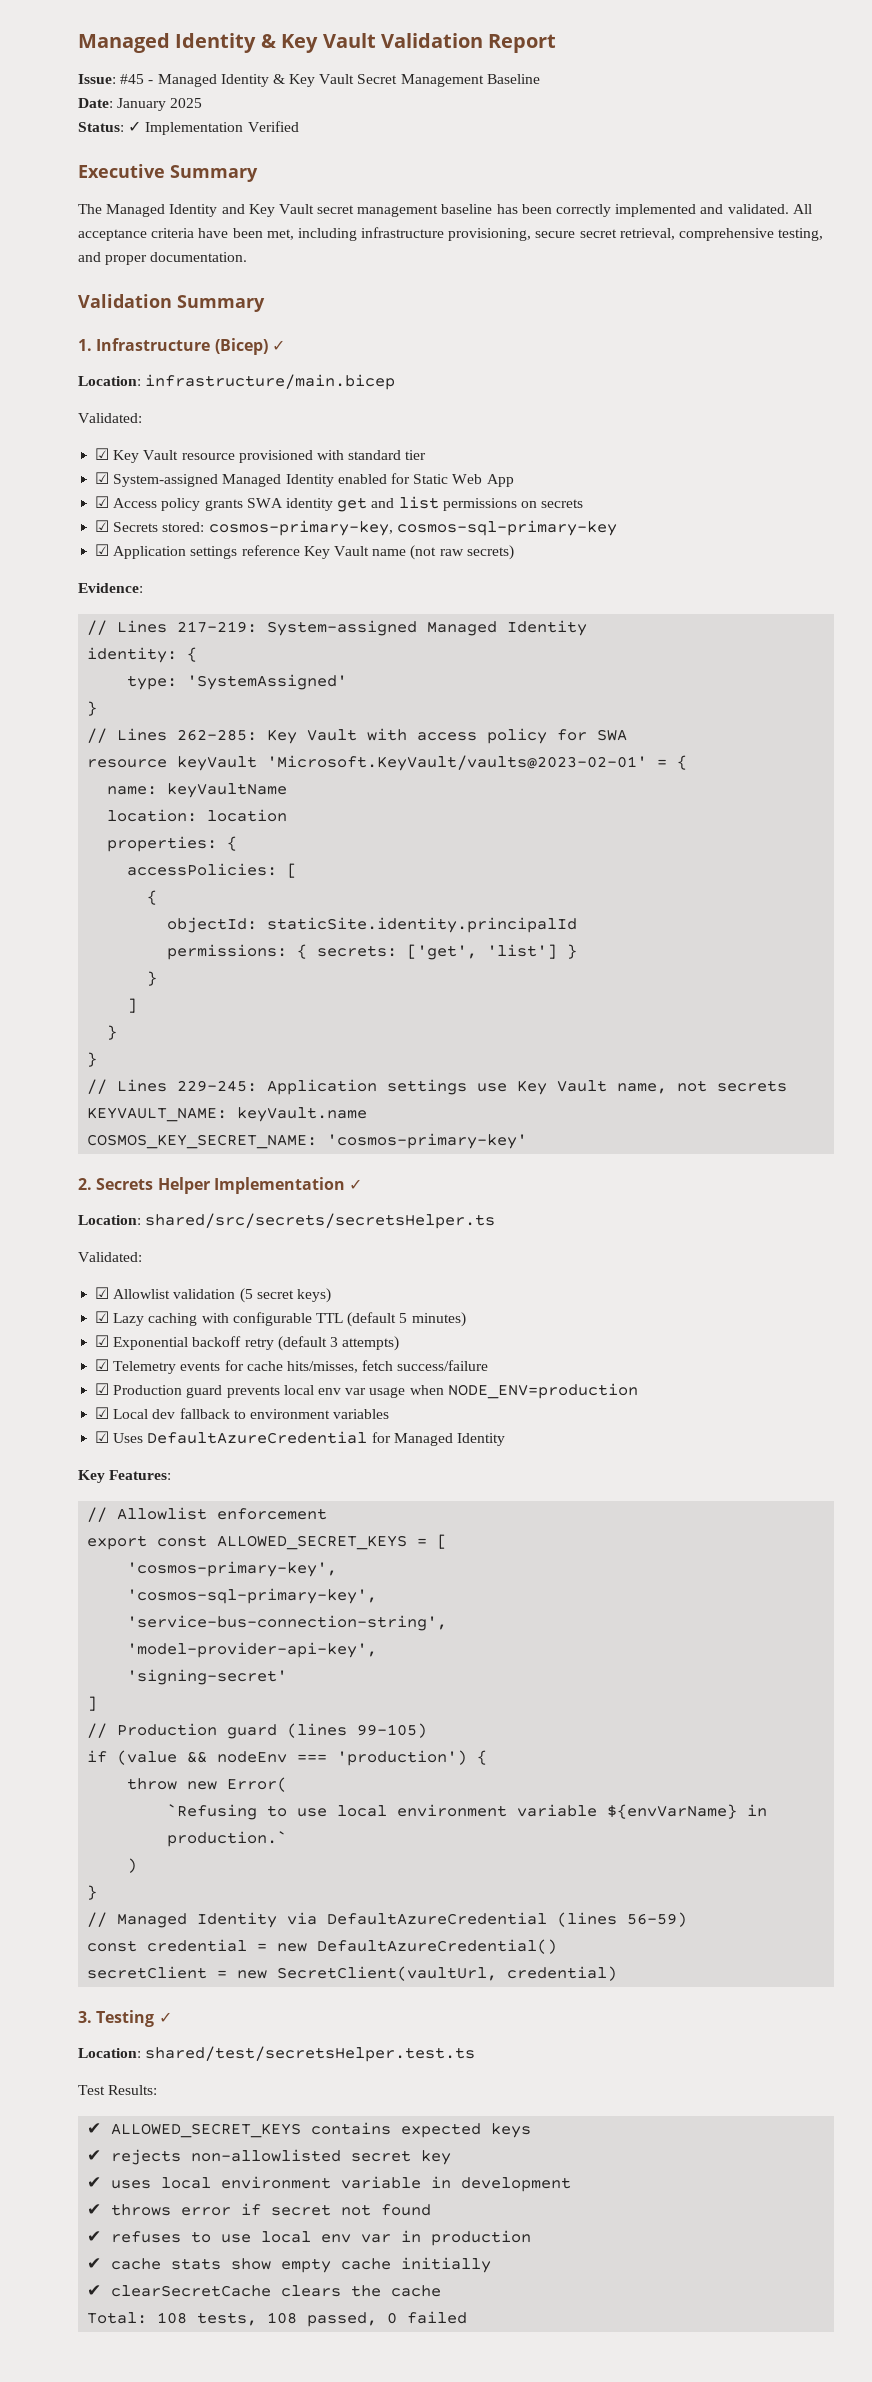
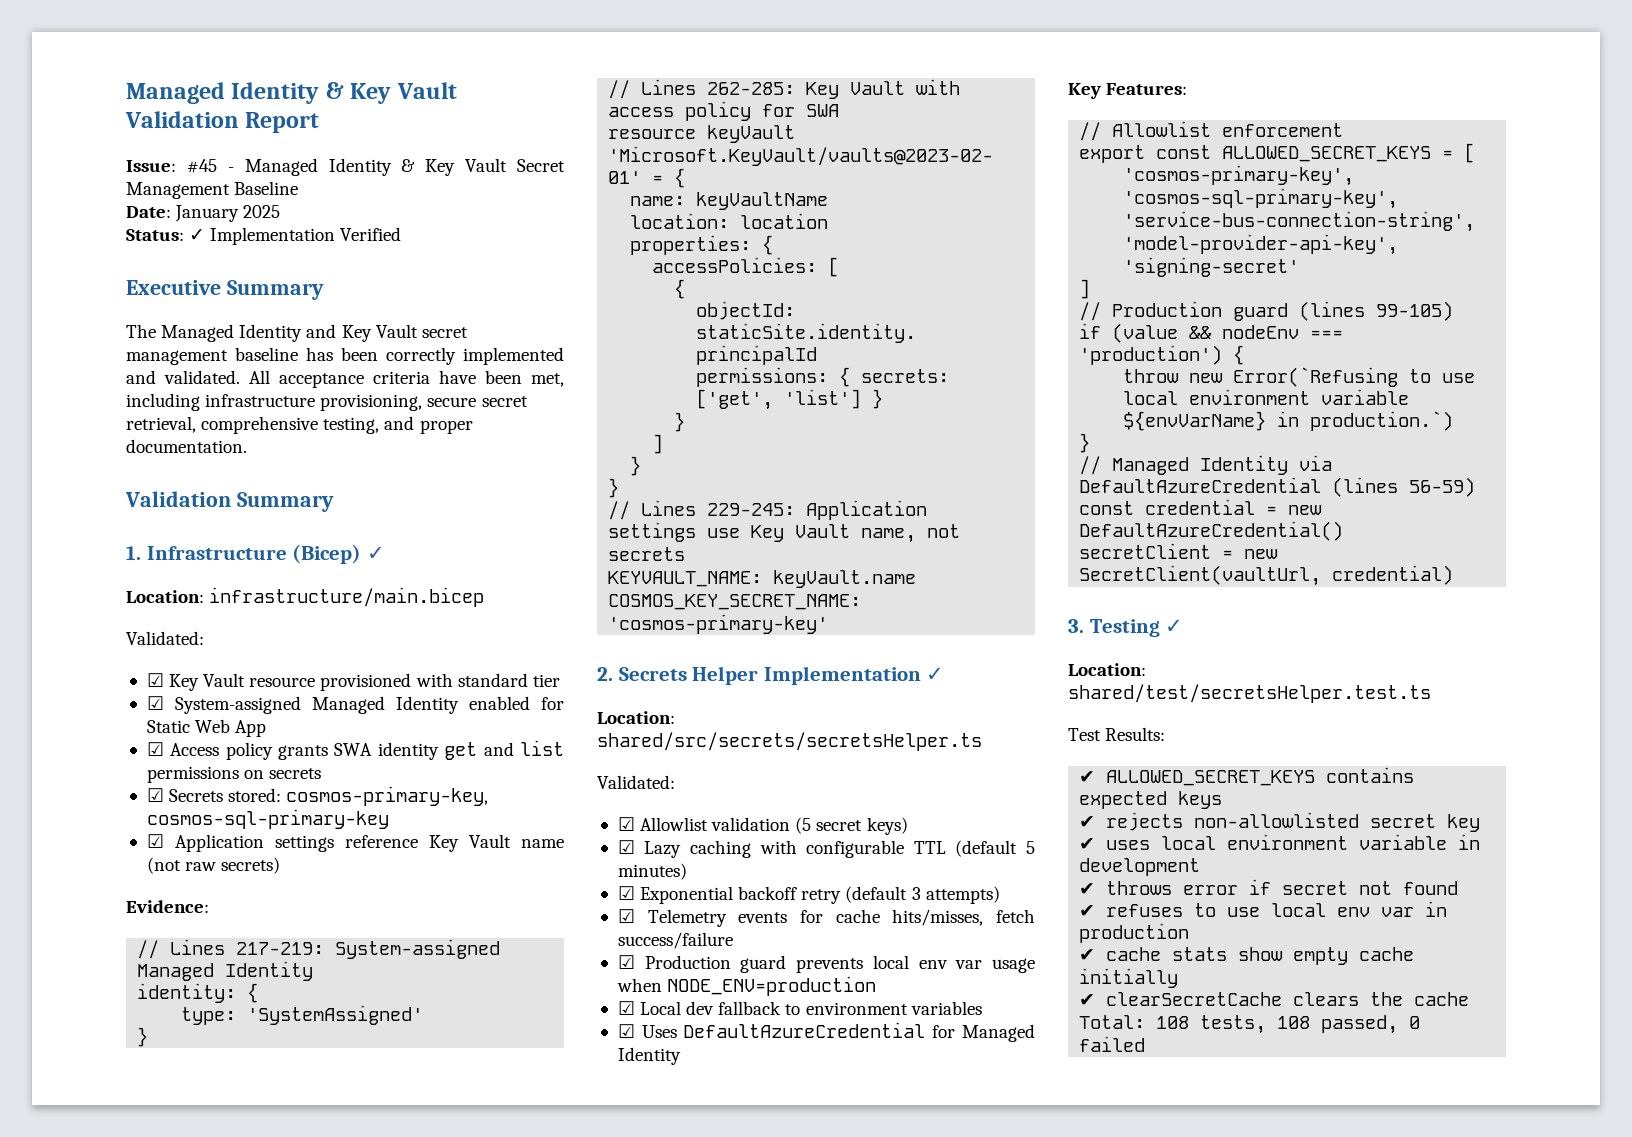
[227,1777,288,1792] [167,1804,258,1820] Error( // `Refusing -> [1233,367,1399,387] Error(`Refusing
[167,1831,288,1847] [127,1858,138,1873] production.` // ) -> [1310,411,1454,431] production.`)

